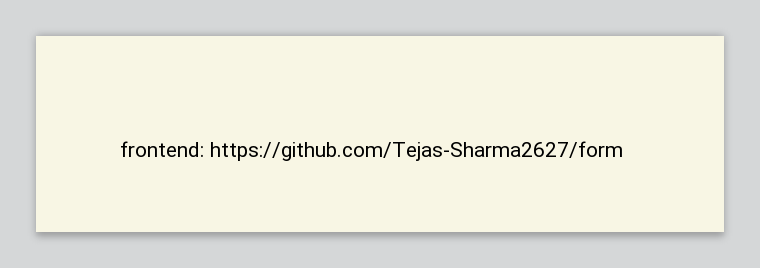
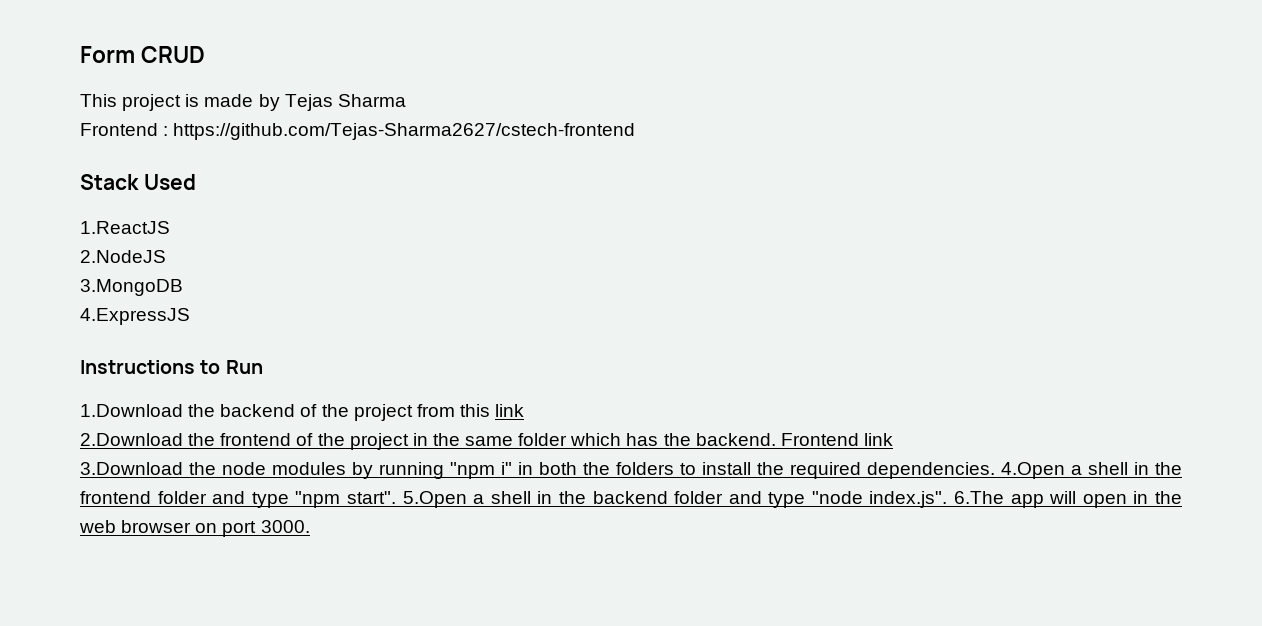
[120,141,623,161] frontend: https://github.com/Tejas-Sharma2627/form -> [80,46,206,63] [80,94,406,111] [80,123,636,140] [80,174,196,190] [80,221,170,234] [80,250,166,263] [80,279,183,296] [80,308,190,325] [80,360,263,374] [80,404,525,421] [80,433,893,450] [80,462,1182,479] [80,491,1182,508] [79,520,310,537] Form CRUD // This project is made by Tejas Sharma // Frontend : https://github.com/Tejas-Sharma2627/cstech-frontend // Stack Used // 1.ReactJS // 2.NodeJS // 3.MongoDB // 4.ExpressJS // Instructions to Run // 1.Download the backend of the project from this link // 2.Download the frontend of the project in the same folder which has the backend. Frontend link // 3.Download the node modules by running "npm i" in both the folders to install the required dependencies. 4.Open a shell in the frontend folder and type "npm start". 5.Open a shell in the backend folder and type "node index.js". 6.The app will open in the web browser on port 3000.

